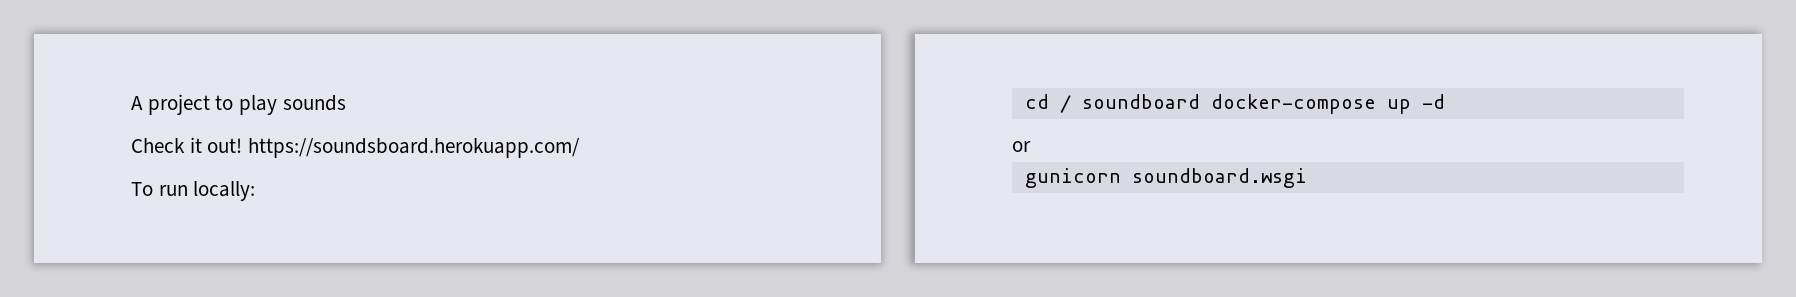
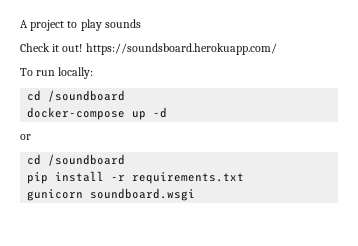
[1059,94,1200,113] / soundboard -> [48,90,126,102] /soundboard //
(1031, 146) none -> [27,154,126,166] [27,171,245,184] // cd /soundboard // pip install -r requirements.txt

